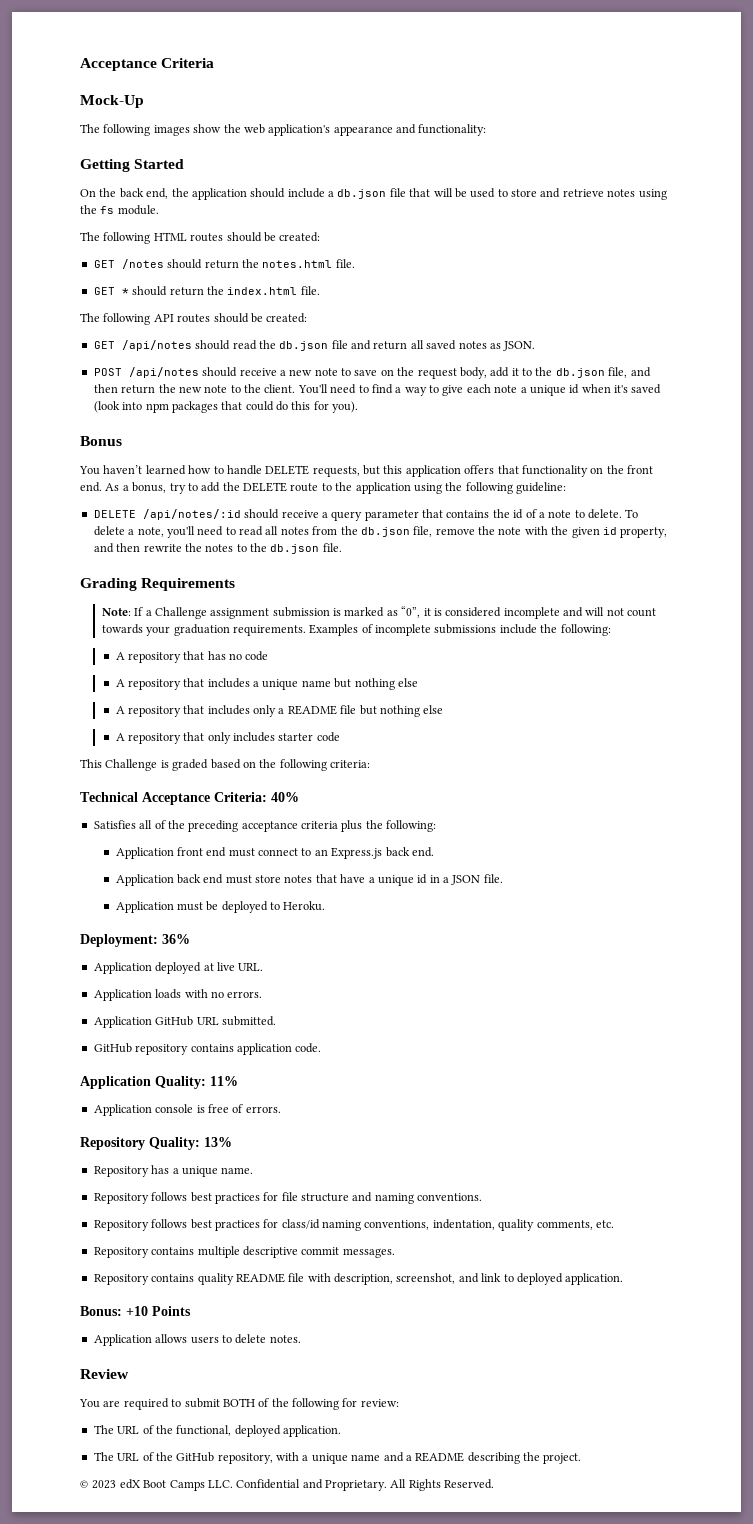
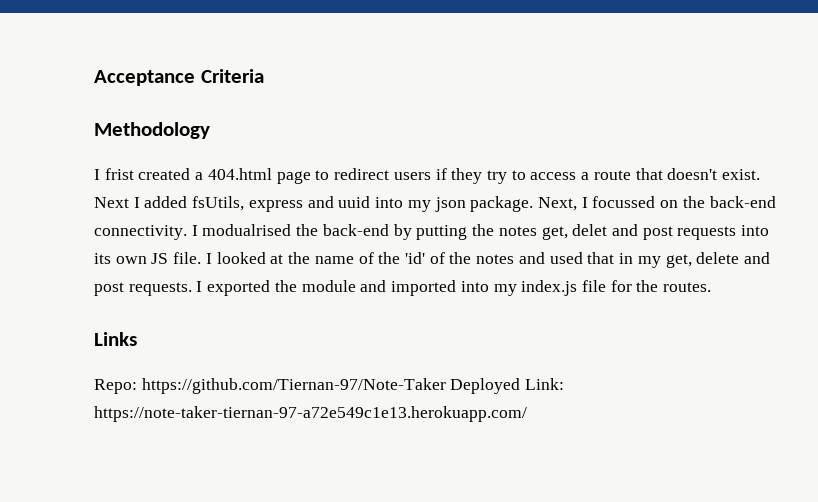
[80,95,144,108] [80,124,487,136] [80,159,185,172] [80,188,667,200] [80,205,159,215] [80,232,321,244] [93,259,355,269] [93,286,320,296] [80,313,308,325] [93,340,536,351] [93,367,651,379] [93,384,662,396] [93,401,359,413] [80,436,122,446] [79,465,653,477] [80,482,566,494] [93,509,639,521] [93,526,668,538] [93,543,342,554] [80,578,236,591] [101,606,657,619] [101,624,611,636] [115,651,269,663] [115,678,418,690] [115,705,444,717] [115,732,340,744] [80,759,370,771] [80,792,299,805] [93,820,437,832] [115,847,434,859] [115,874,503,886] [115,901,326,913] [80,934,190,947] [93,962,264,974] [93,989,263,1001] [93,1016,276,1028] [93,1043,322,1055] [80,1076,238,1089] [93,1104,281,1116] [80,1137,232,1150] [93,1165,254,1177] [93,1192,483,1204] [93,1219,614,1231] [93,1246,395,1258] [93,1273,624,1285] [80,1306,191,1316] [93,1334,301,1346] [80,1369,129,1379] [79,1398,399,1410] [93,1425,341,1437] [93,1452,582,1464] [80,1479,495,1491] Mock-Up // The following images show the web application's appearance and functionality: // Getting Started // On the back end, the application should include a db.json file that will be used to store and retrieve notes using the fs module. // The following HTML routes should be created: // GET /notes should return the notes.html file. // GET * should return the index.html file. // The following API routes should be created: // GET /api/notes should read the db.json file and return all saved notes as JSON. // POST /api/notes should receive a new note to save on the request body, add it to the db.json file, and then return the new note to the client. You'll need to find a way to give each note a unique id when it's saved (look into npm packages that could do this for you). // Bonus // You haven’t learned how to handle DELETE requests, but this application offers that functionality on the front end. As a bonus, try to add the DELETE route to the application using the following guideline: // DELETE /api/notes/:id should receive a query parameter that contains the id of a note to delete. To delete a note, you'll need to read all notes from the db.json file, remove the note with the given id property, and then rewrite the notes to the db.json file. // Grading Requirements // Note: If a Challenge assignment submission is marked as “0”, it is considered incomplete and will not count towards your graduation requirements. Examples of incomplete submissions include the following: // A repository that has no code // A repository that includes a unique name but nothing else // A repository that includes only a README file but nothing else // A repository that only includes starter code // This Challenge is graded based on the following criteria: // Technical Acceptance Criteria: 40% // Satisfies all of the preceding acceptance criteria plus the following: // Application front end must connect to an Express.js back end. // Application back end must store notes that have a unique id in a JSON file. // Application must be deployed to Heroku. // Deployment: 36% // Application deployed at live URL. // Application loads with no errors. // Application GitHub URL submitted. // GitHub repository contains application code. // Application Quality: 11% // Application console is free of errors. // Repository Quality: 13% // Repository has a unique name. // Repository follows best practices for file structure and naming conventions. // Repository follows best practices for class/id naming conventions, indentation, quality comments, etc. // Repository contains multiple descriptive commit messages. // Repository contains quality README file with description, screenshot, and link to deployed application. // Bonus: +10 Points // Application allows users to delete notes. // Review // You are required to submit BOTH of the following for review: // The URL of the functional, deployed application. // The URL of the GitHub repository, with a unique name and a README describing the project. // © 2023 edX Boot Camps LLC. Confidential and Proprietary. All Rights Reserved. -> [94,122,210,139] [94,168,761,184] [94,196,776,212] [94,224,770,240] [94,252,770,268] [94,280,712,296] [94,332,137,346] [94,378,565,394] [94,406,527,422] Methodology // I frist created a 404.html page to redirect users if they try to access a route that doesn't exist. Next I added fsUtils, express and uuid into my json package. Next, I focussed on the back-end connectivity. I modualrised the back-end by putting the notes get, delet and post requests into its own JS file. I looked at the name of the 'id' of the notes and used that in my get, delete and post requests. I exported the module and imported into my index.js file for the routes. // Links // Repo: https://github.com/Tiernan-97/Note-Taker Deployed Link: https://note-taker-tiernan-97-a72e549c1e13.herokuapp.com/

